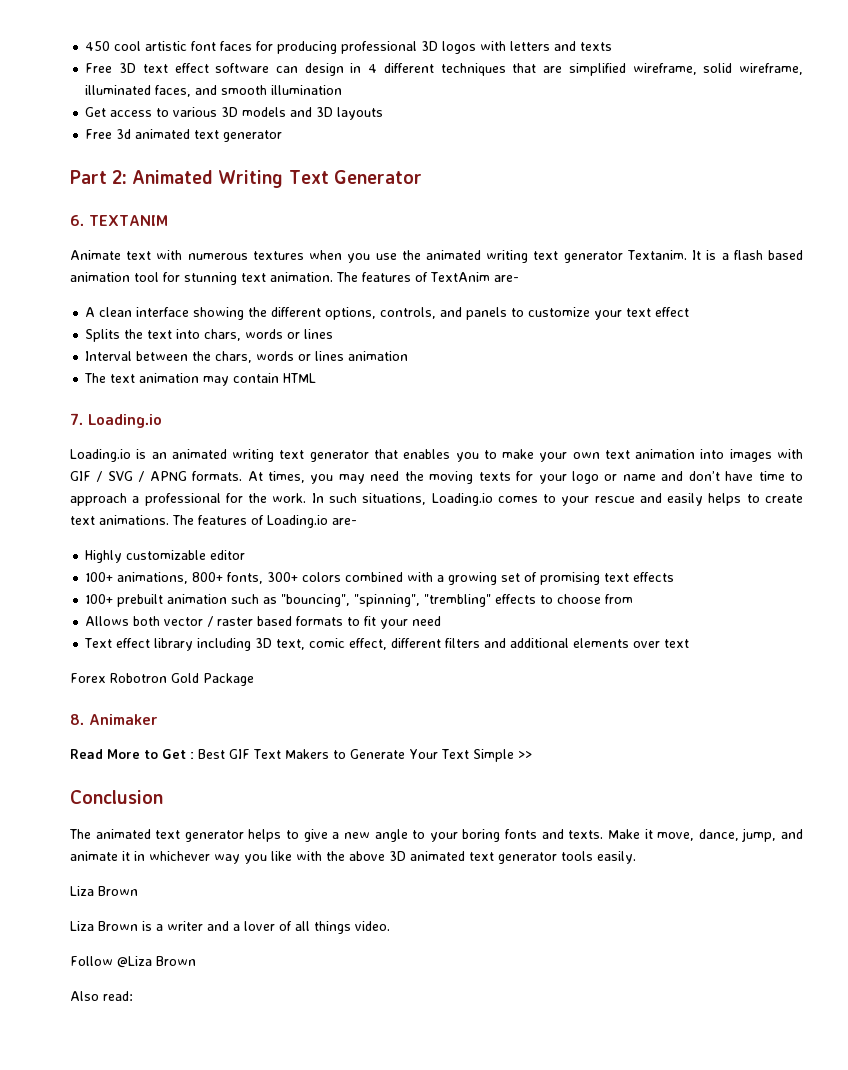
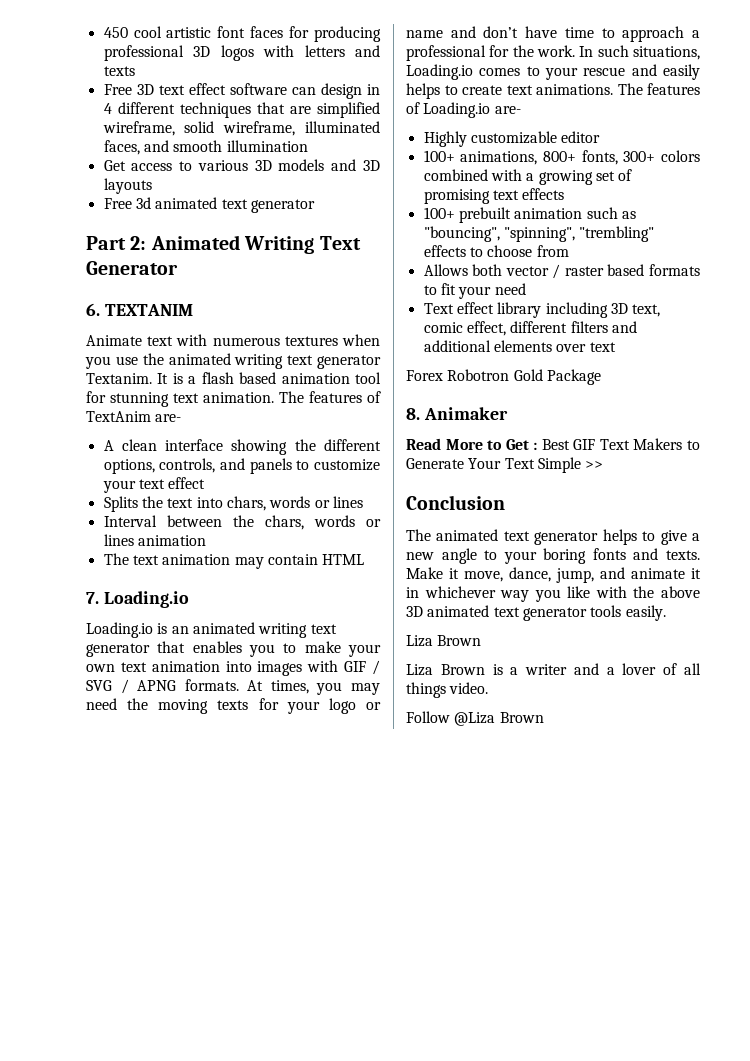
[70,991,133,1001] // Also read: -> (544, 717) none

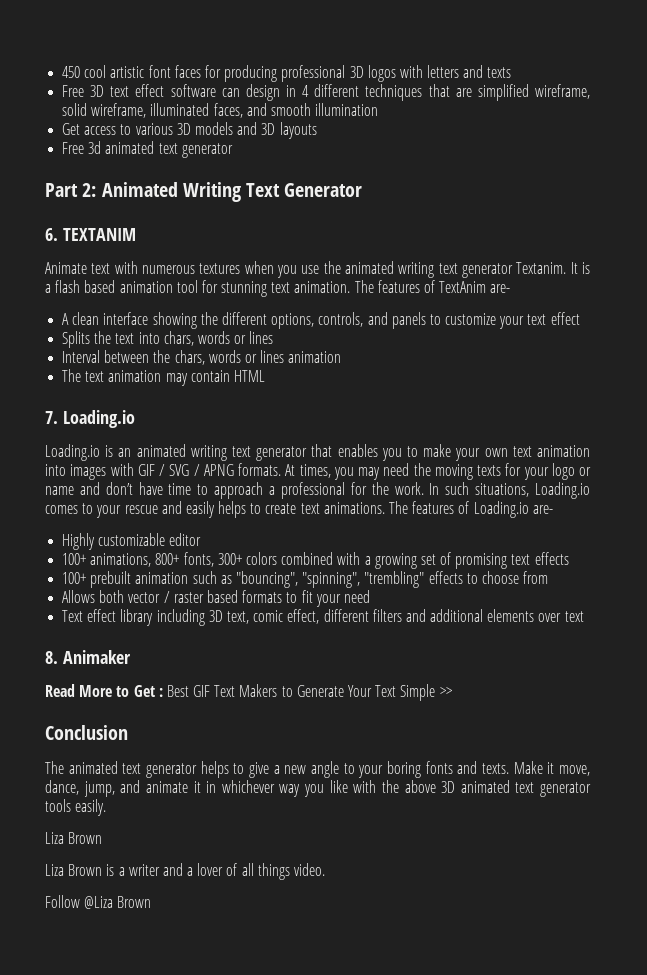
[406,369,601,385] // Forex Robotron Gold Package -> (584, 616) none

